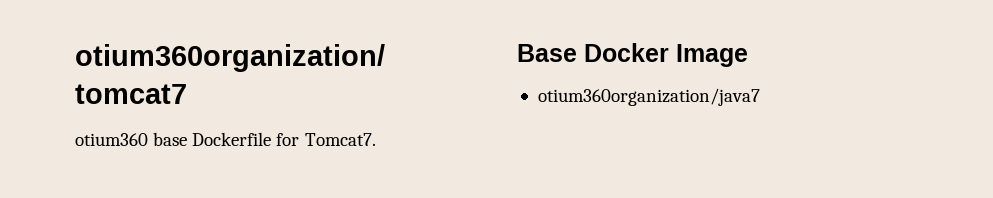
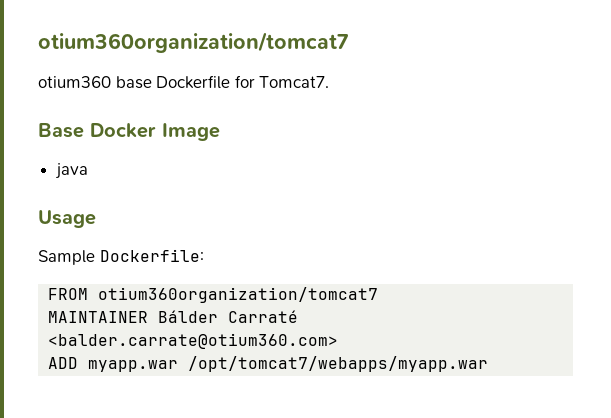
[537,88,760,106] otium360organization/java7 -> [54,163,88,179] [38,210,96,228] [38,249,204,265] [48,287,379,303] [48,310,299,323] [48,333,339,349] [48,356,489,372] java // Usage // Sample Dockerfile: // FROM otium360organization/tomcat7 // MAINTAINER Bálder Carraté <balder.carrate@otium360.com> // ADD myapp.war /opt/tomcat7/webapps/myapp.war

